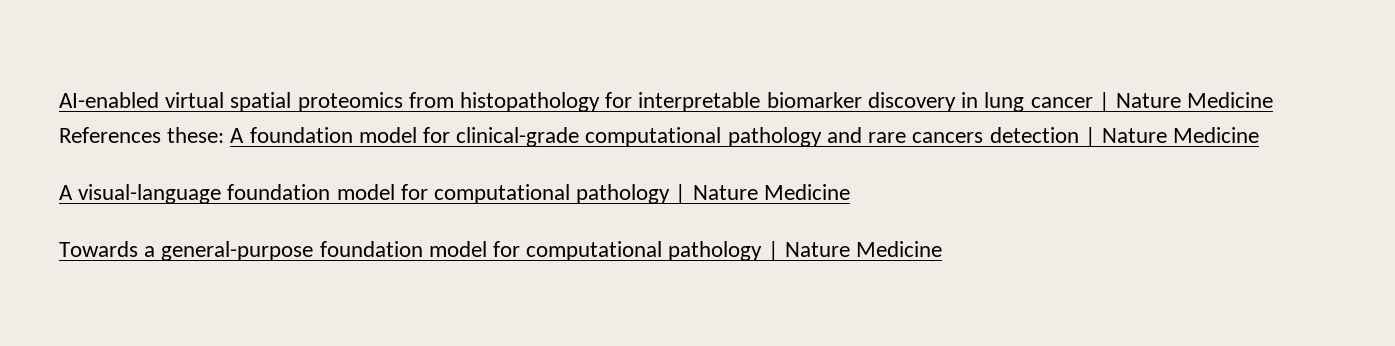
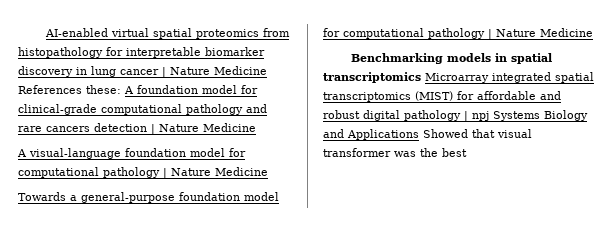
(943, 249) none -> [350,53,552,64] [323,72,594,83] [323,91,561,102] [323,110,588,122] [323,129,532,140] [323,148,467,157] // Benchmarking models in spatial transcriptomics Microarray integrated spatial transcriptomics (MIST) for affordable and robust digital pathology | npj Systems Biology and Applications Showed that visual transformer was the best

